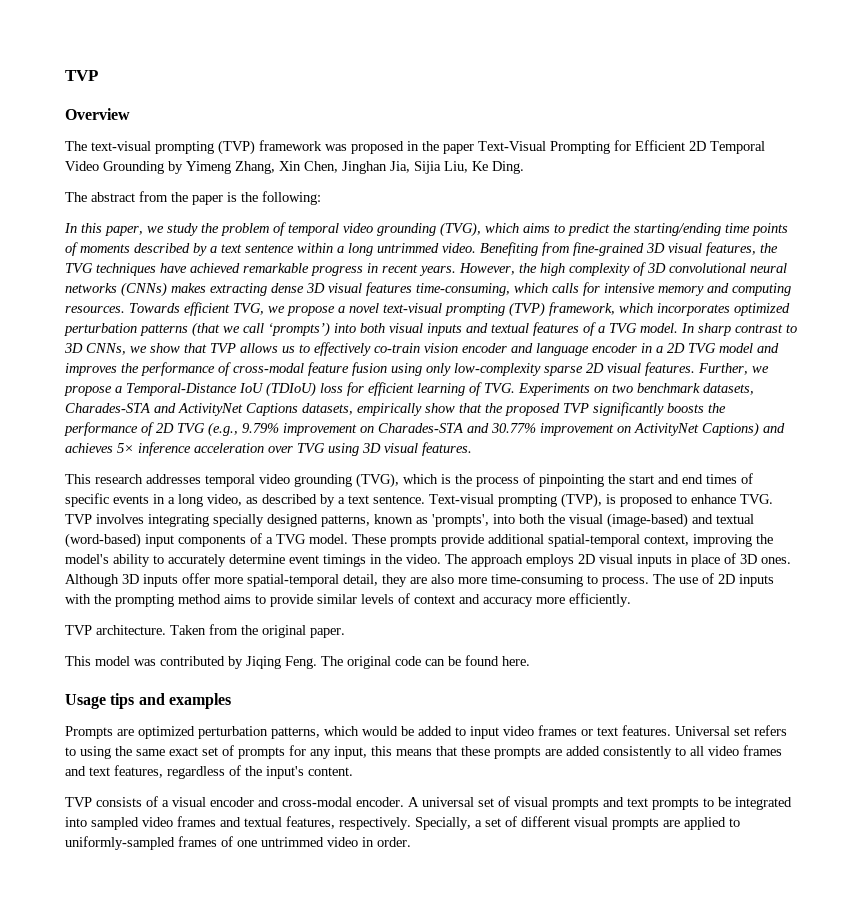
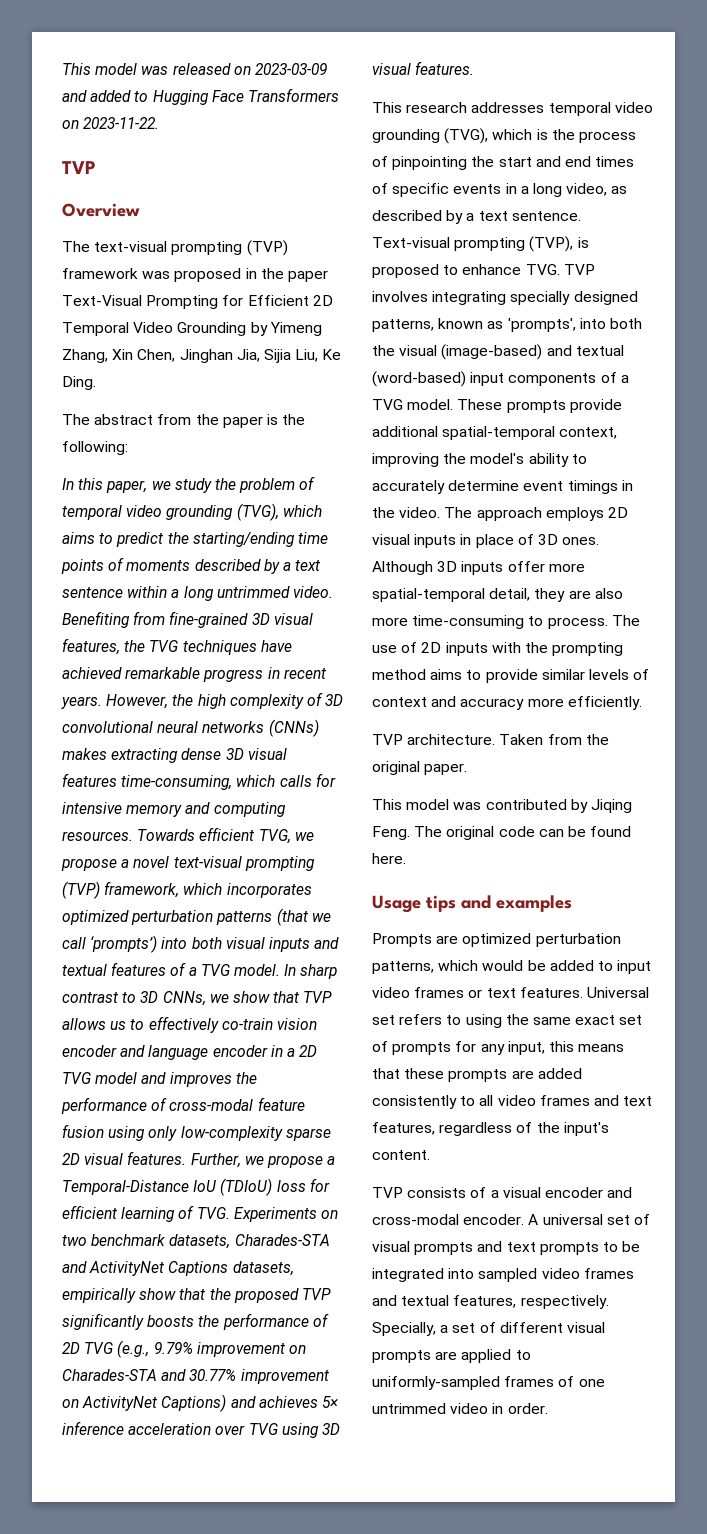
(65, 75) none -> [62,63,327,75] [62,88,339,105] [62,117,160,129] This model was released on 2023-03-09 and added to Hugging Face Transformers on 2023-11-22. //

